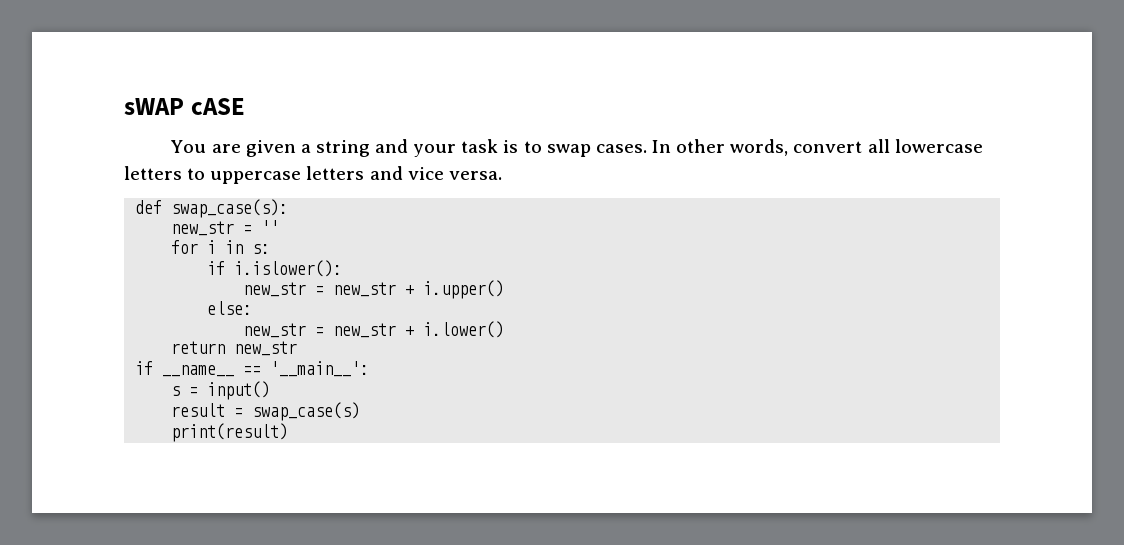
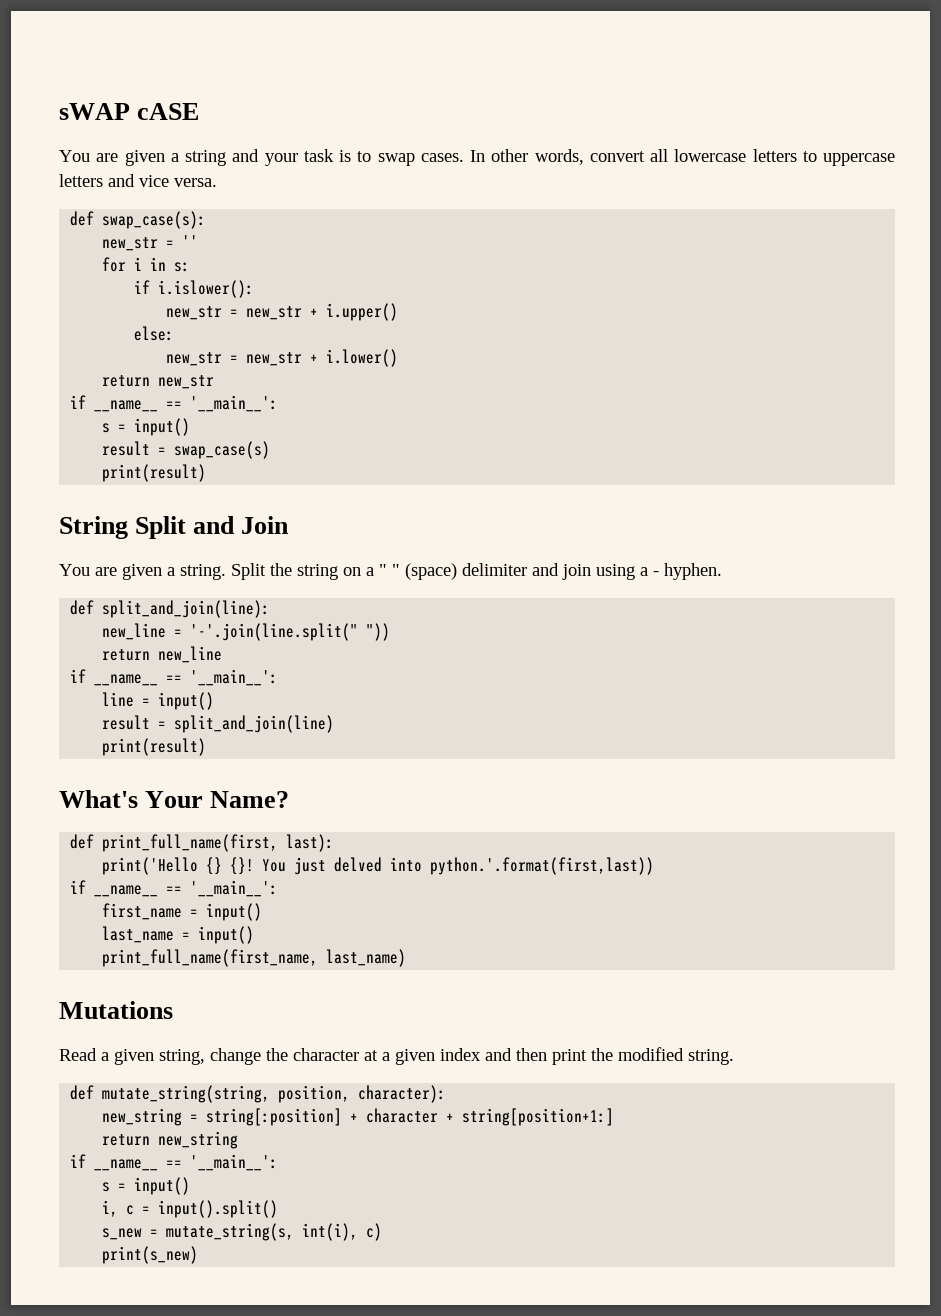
(289, 432) none -> [59,516,290,539] [59,563,722,580] [70,600,271,618] [102,623,391,641] [102,646,223,663] [70,669,279,686] [102,692,215,710] [102,715,335,733] [102,738,207,756] [59,790,290,808] [70,834,335,852] [102,857,655,875] [70,880,279,897] [102,903,263,921] [102,926,255,944] [102,949,407,967] [59,1001,173,1019] [59,1047,734,1065] [70,1085,447,1103] [102,1108,615,1126] [102,1131,239,1149] [70,1154,279,1171] [102,1177,191,1195] [102,1200,279,1218] [102,1223,383,1241] [102,1246,199,1264] // String Split and Join // You are given a string. Split the string on a " " (space) delimiter and join using a - hyphen. // def split_and_join(line): // new_line = '-'.join(line.split(" ")) // return new_line // if __name__ == '__main__': // line = input() // result = split_and_join(line) // print(result) // What's Your Name? // def print_full_name(first, last): // print('Hello {} {}! You just delved into python.'.format(first,last)) // if __name__ == '__main__': // first_name = input() // last_name = input() // print_full_name(first_name, last_name) // Mutations // Read a given string, change the character at a given index and then print the modified string. // def mutate_string(string, position, character): // new_string = string[:position] + character + string[position+1:] // return new_string // if __name__ == '__main__': // s = input() // i, c = input().split() // s_new = mutate_string(s, int(i), c) // print(s_new)

